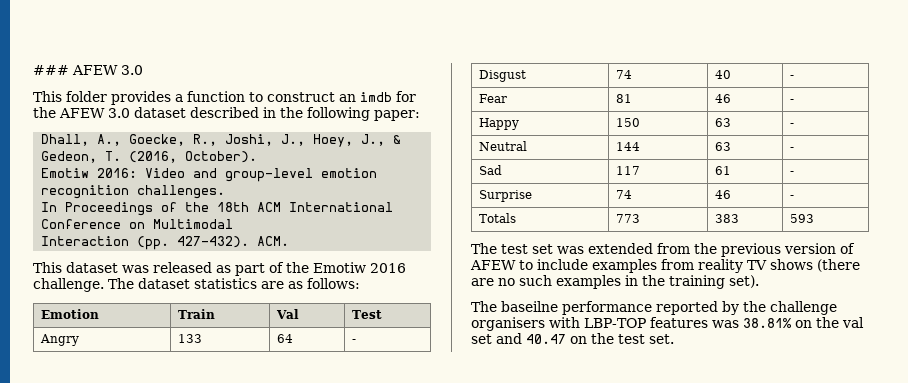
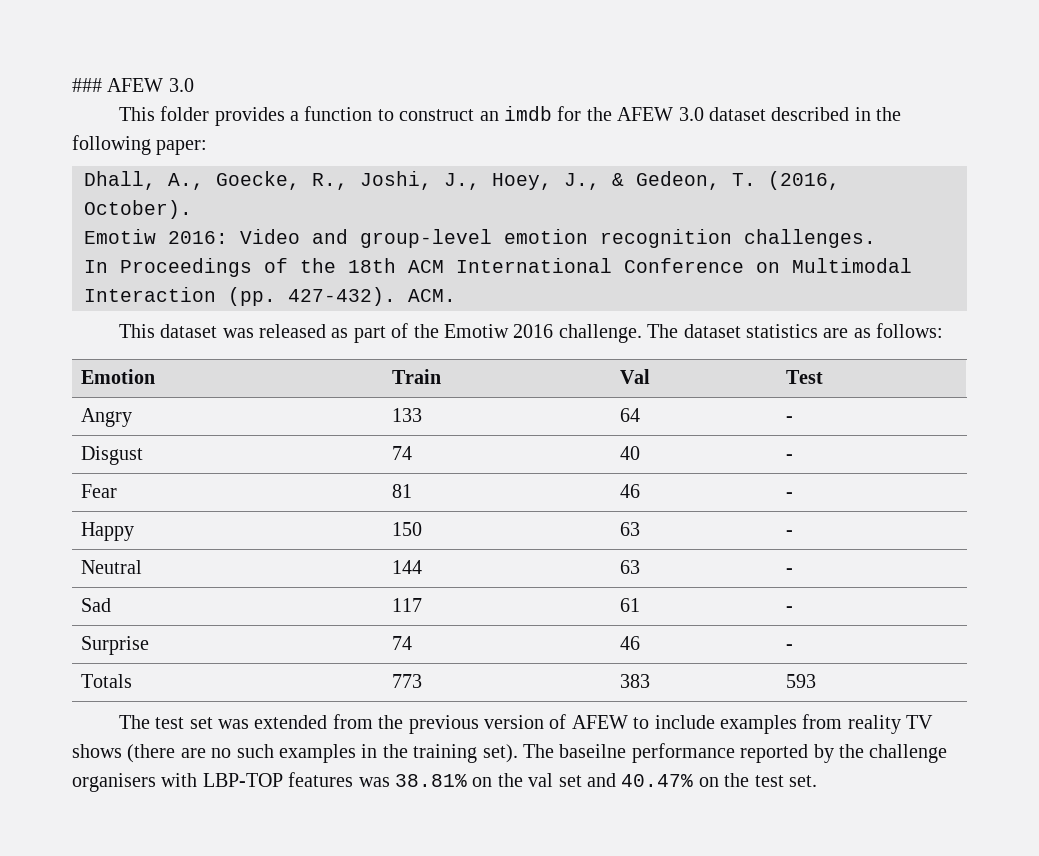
(759, 281) // -> (518, 753) none
[526,334,566,344] 40.47 -> [621,774,694,787] 40.47%

